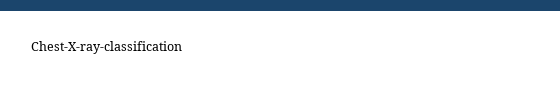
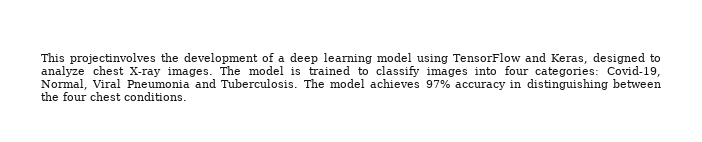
[31,41,182,54] Chest-X-ray-classification -> [41,53,661,64] [41,66,661,77] [41,79,661,90] [41,92,187,101] This projectinvolves the development of a deep learning model using TensorFlow and Keras, designed to analyze chest X-ray images. The model is trained to classify images into four categories: Covid-19, Normal, Viral Pneumonia and Tuberculosis. The model achieves 97% accuracy in distinguishing between the four chest conditions.

